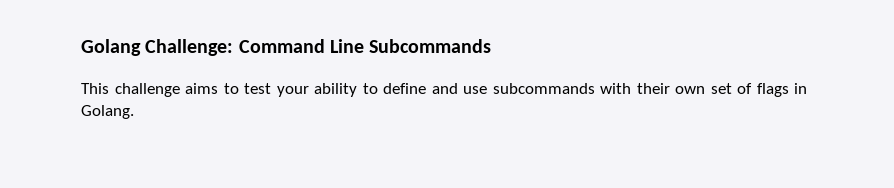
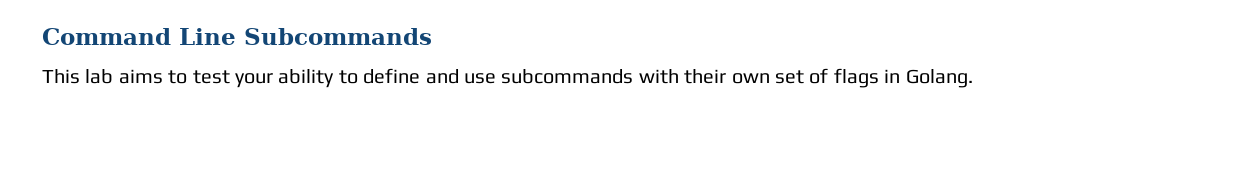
[81,39,234,56] Golang Challenge: -> (42, 36) none
[114,83,180,97] challenge -> [85,69,114,84] lab

